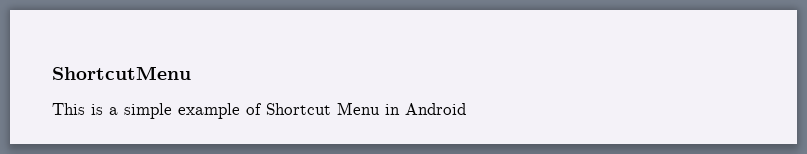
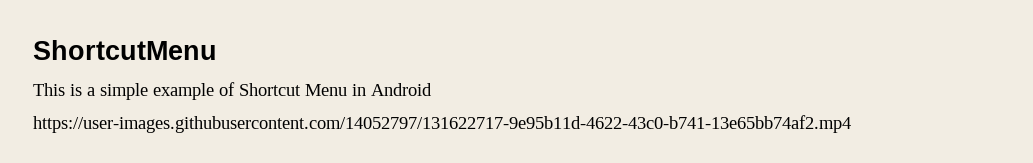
(466, 109) none -> [33,115,851,133] // https://user-images.githubusercontent.com/14052797/131622717-9e95b11d-4622-43c0-b741-13e65bb74af2.mp4

